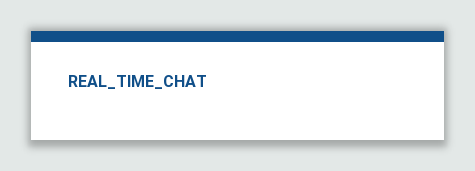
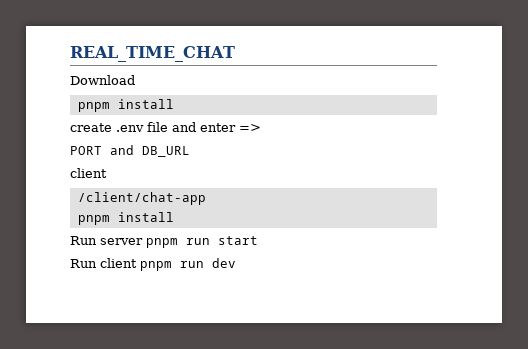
(207, 82) none -> [70,75,135,85] [77,99,174,112] [70,122,261,132] [70,145,190,157] [70,168,107,178] [77,192,206,205] [77,212,174,225] [70,236,258,248] [70,258,236,271] // Download // pnpm install // create .env file and enter => // PORT and DB_URL // client // /client/chat-app // pnpm install // Run server pnpm run start // Run client pnpm run dev

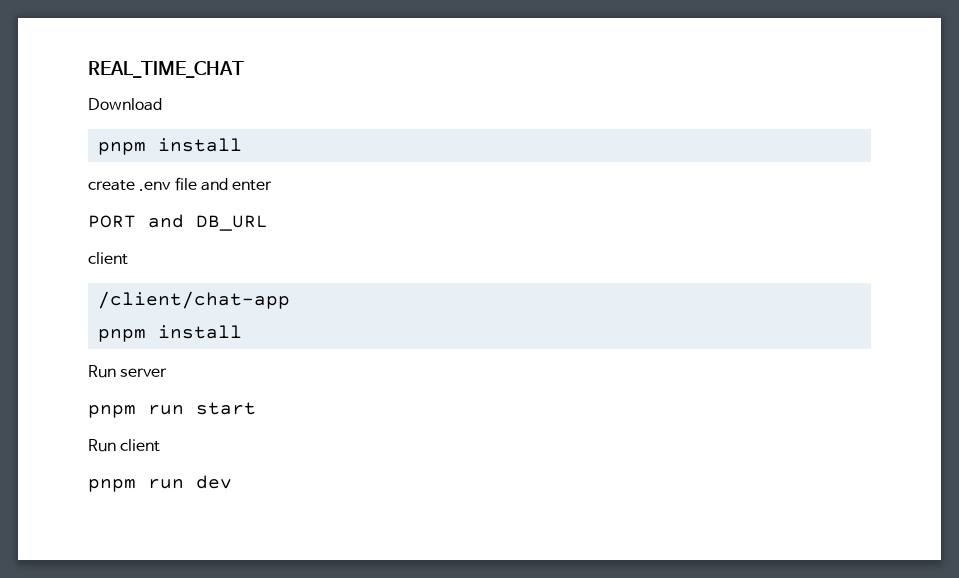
[239,124,261,132] => -> (273, 185) none
(143, 241) none -> (168, 372) //
(137, 263) none -> (161, 445) //

